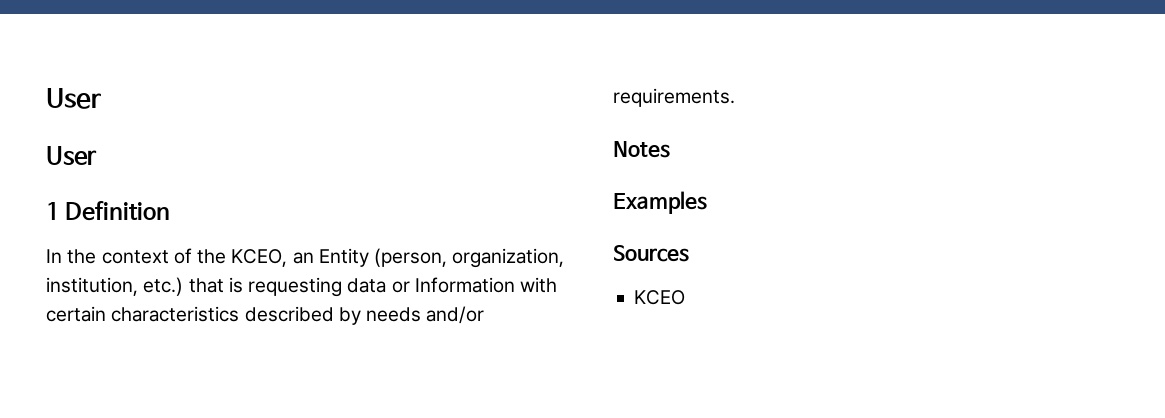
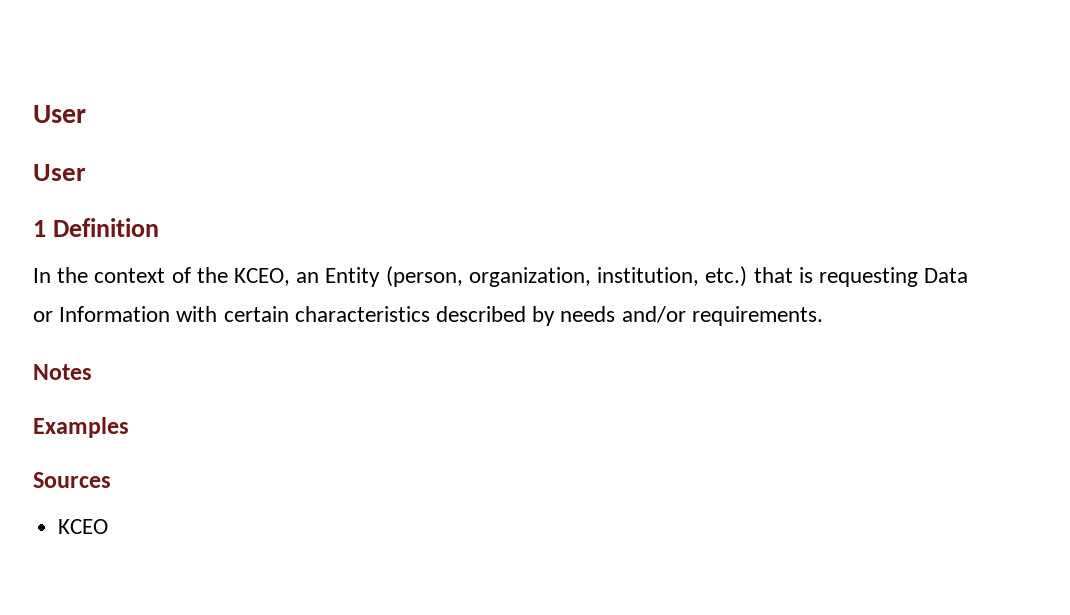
[347,278,387,293] data -> [924,268,969,283] Data

